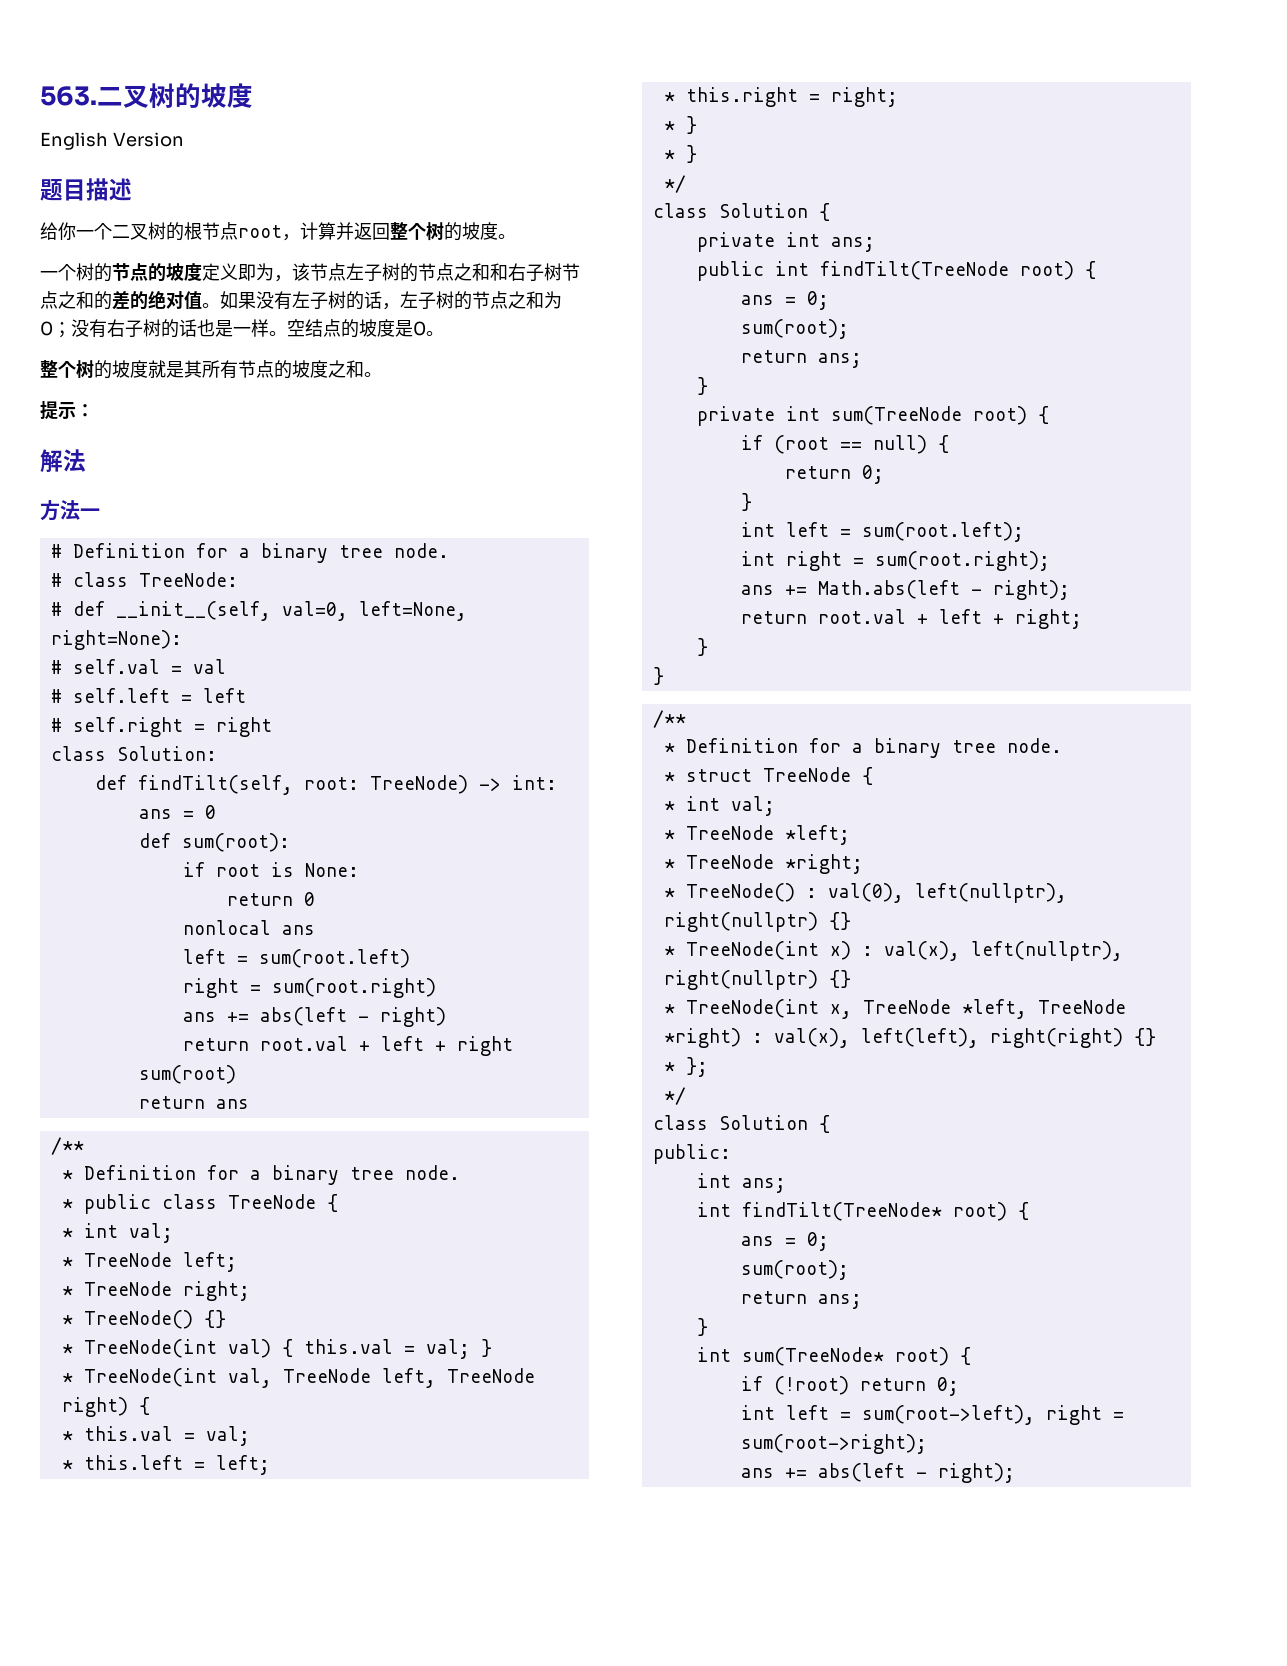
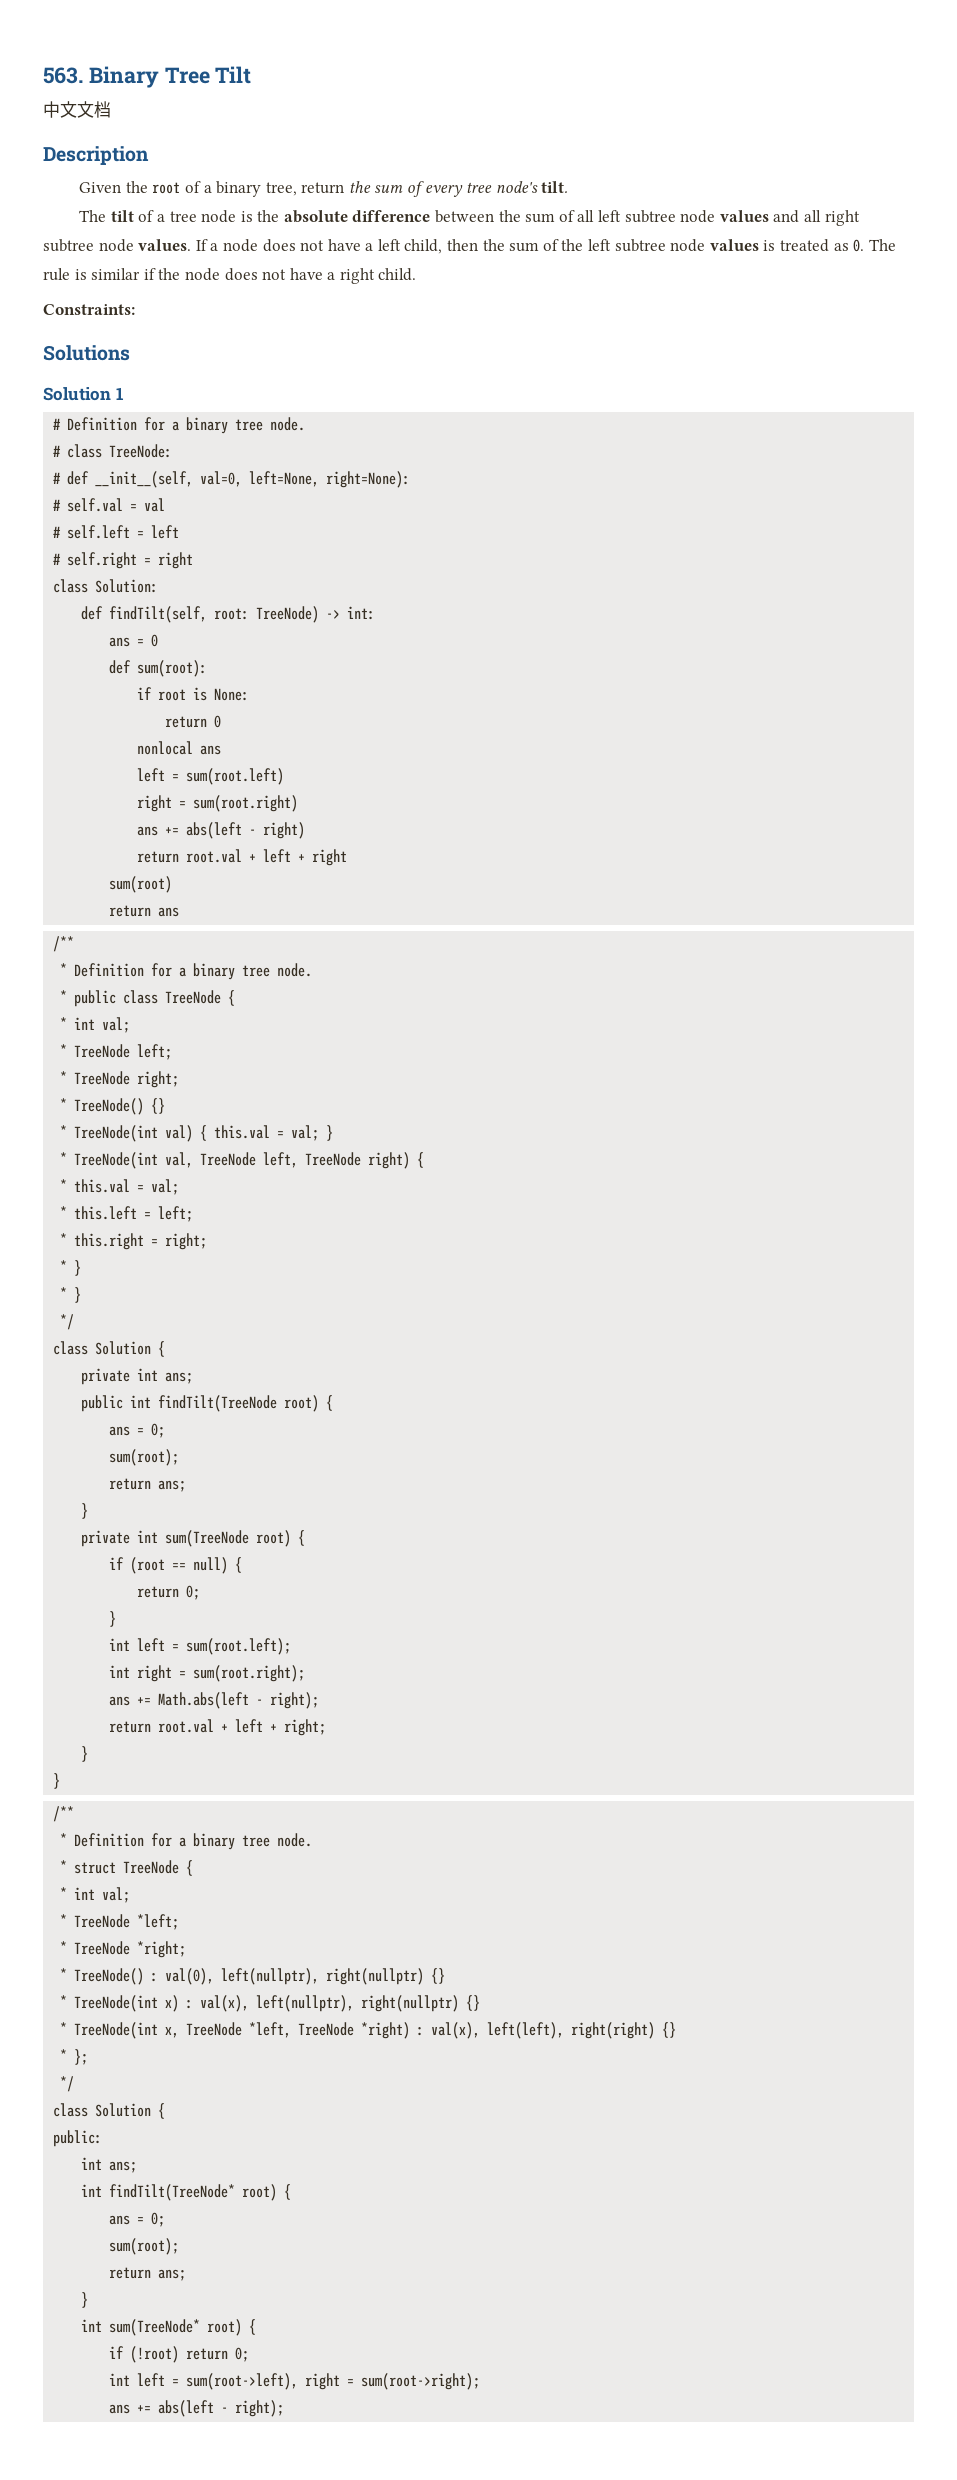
[97,83,253,108] [40,132,184,150] [40,178,132,201] [40,222,516,241] [40,263,580,282] [40,290,562,310] [40,319,444,338] [40,360,382,379] [40,400,94,420] [40,449,86,473] [40,500,100,521] 二叉树的坡度 // English Version // 题目描述 // 给你一个二叉树的根节点root，计算并返回整个树的坡度。 // 一个树的节点的坡度定义即为，该节点左子树的节点之和和右子树节点之和的差的绝对值。如果没有左子树的话，左子树的节点之和为0；没有右子树的话也是一样。空结点的坡度是0。 // 整个树的坡度就是其所有节点的坡度之和。 // 提示： // 解法 // 方法一 -> [88,66,252,88] [43,101,111,118] [43,146,149,165] [79,181,569,197] [79,210,860,226] [43,239,896,254] [43,268,417,284] [43,304,135,315] [43,345,130,361] [43,387,124,401] Binary Tree Tilt // 中文文档 // Description // Given the root of a binary tree, return the sum of every tree node's tilt. // The tilt of a tree node is the absolute difference between the sum of all left subtree node values and all right subtree node values. If a node does not have a left child, then the sum of the left subtree node values is treated as 0. The rule is similar if the node does not have a right child. // Constraints: // Solutions // Solution 1

